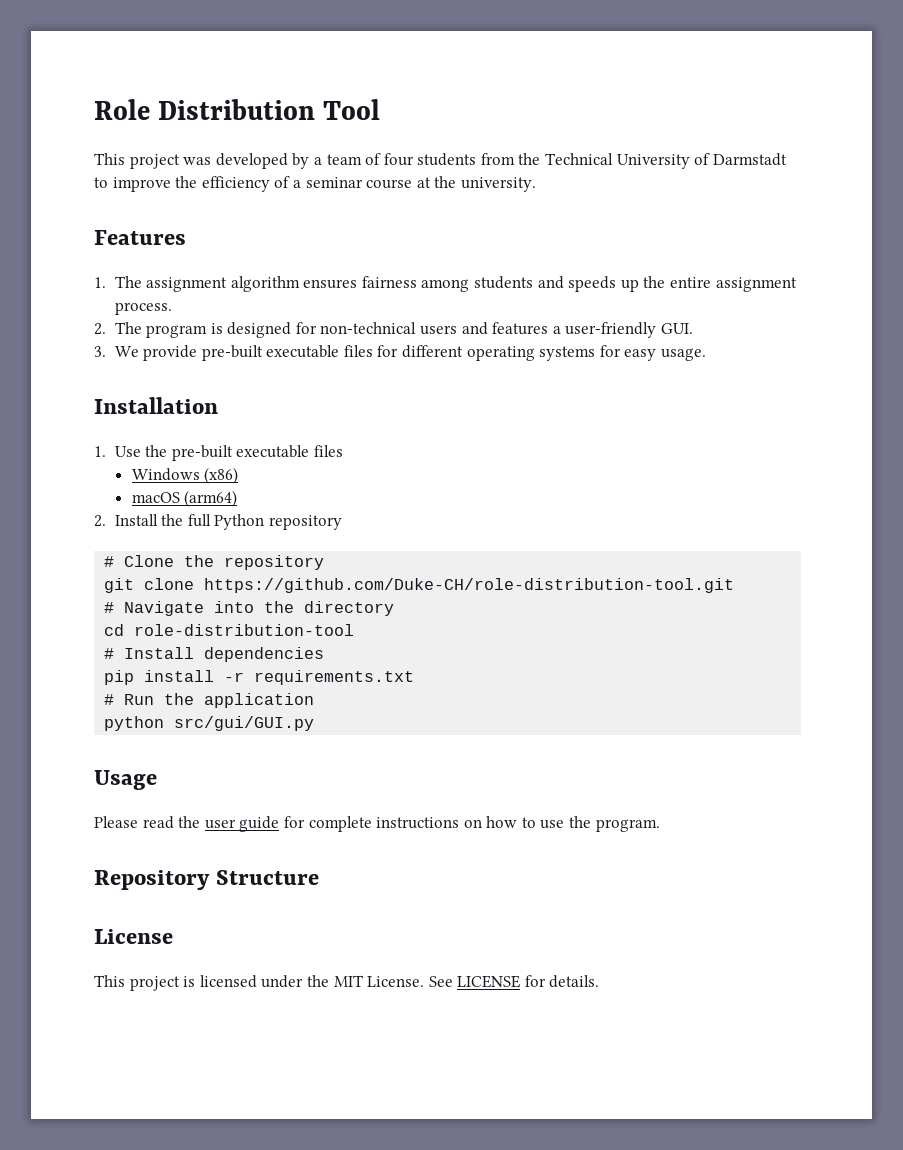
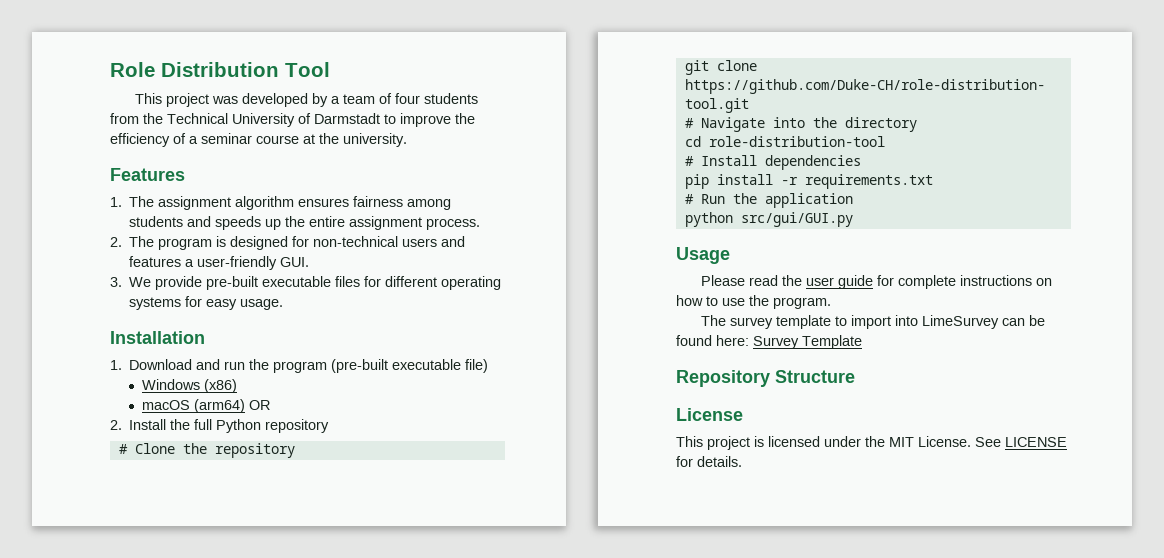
[114,445,343,461] Use the pre-built executable files -> [129,359,489,373] Download and run the program (pre-built executable file)
(238, 498) none -> [249,400,271,410] OR
(660, 825) none -> [700,315,1045,329] [676,335,862,349] // The survey template to import into LimeSurvey can be found here: Survey Template

